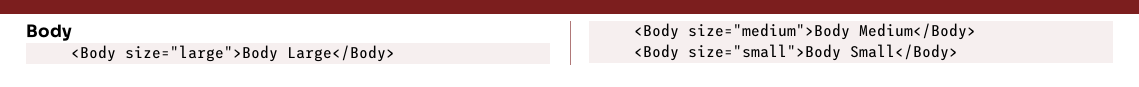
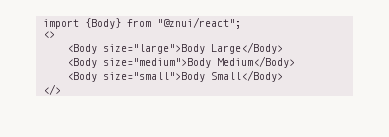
[26,24,72,41] Body -> [42,17,241,29] [42,31,55,38] import {Body} from "@znui/react"; // <>
(959, 52) none -> [42,84,61,95] // </>

